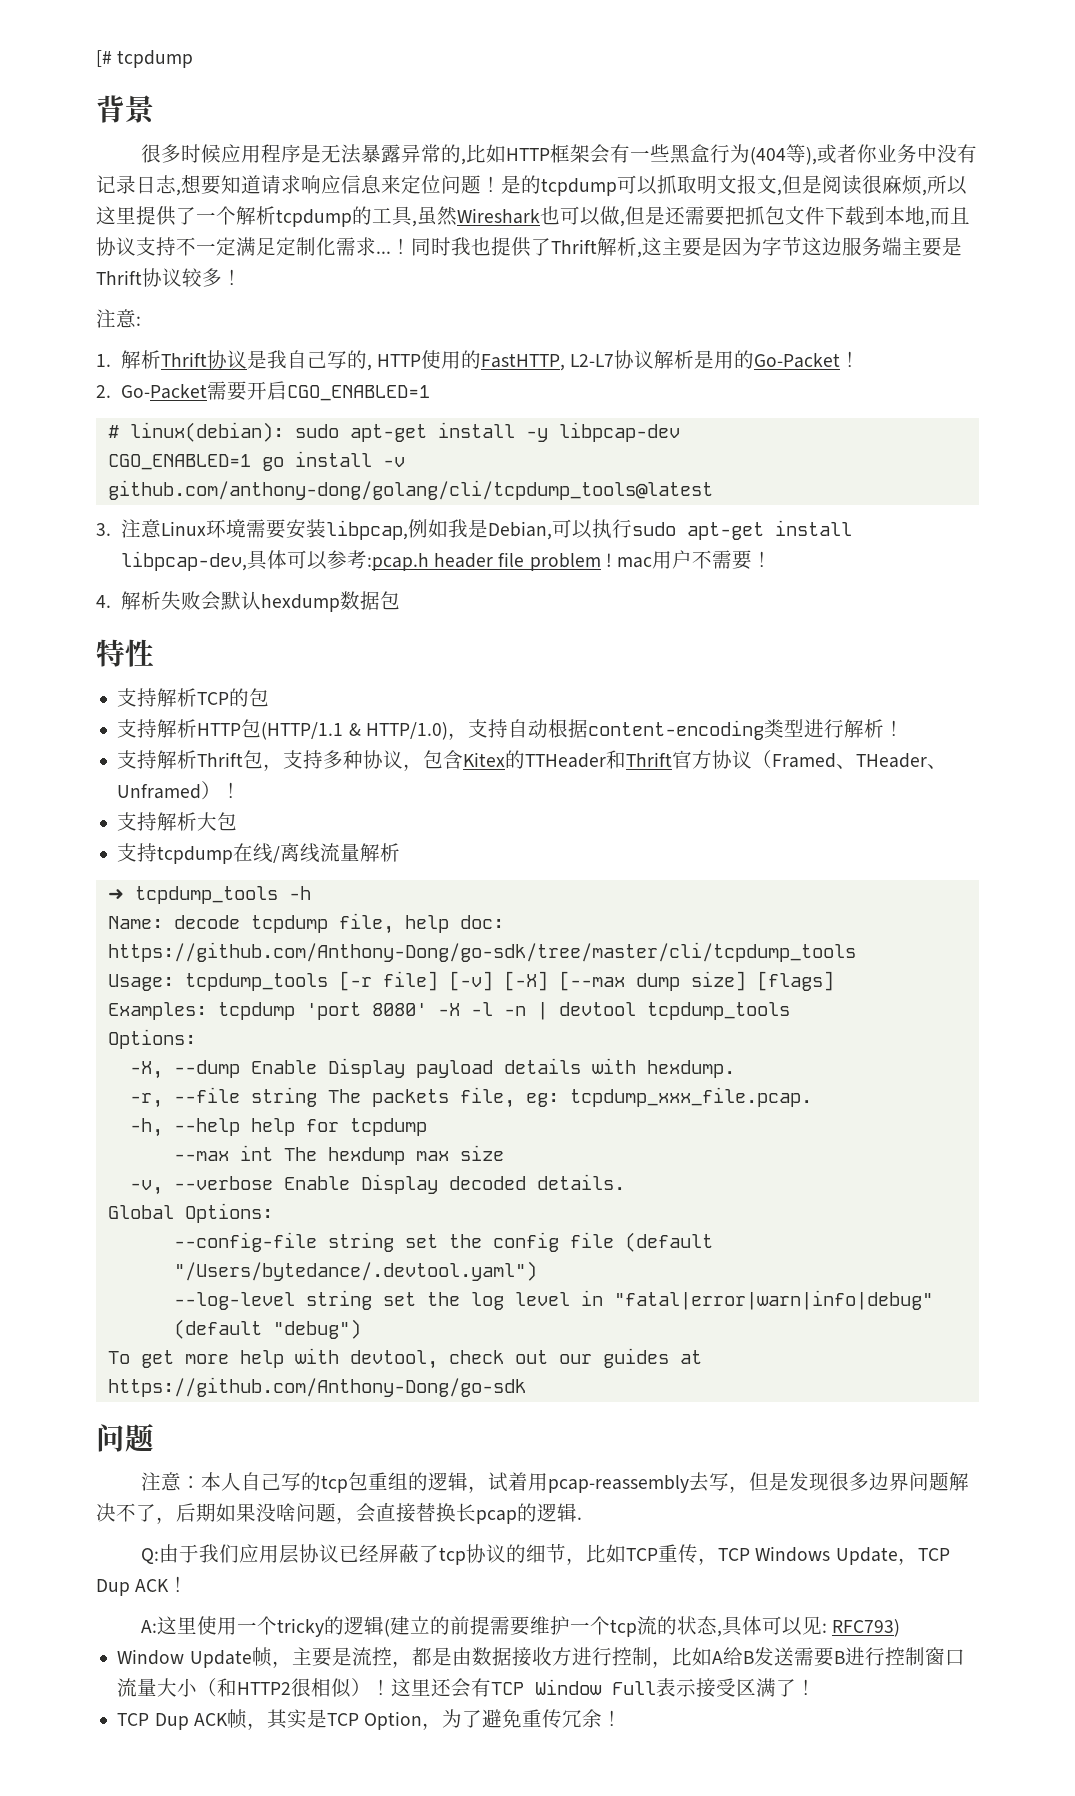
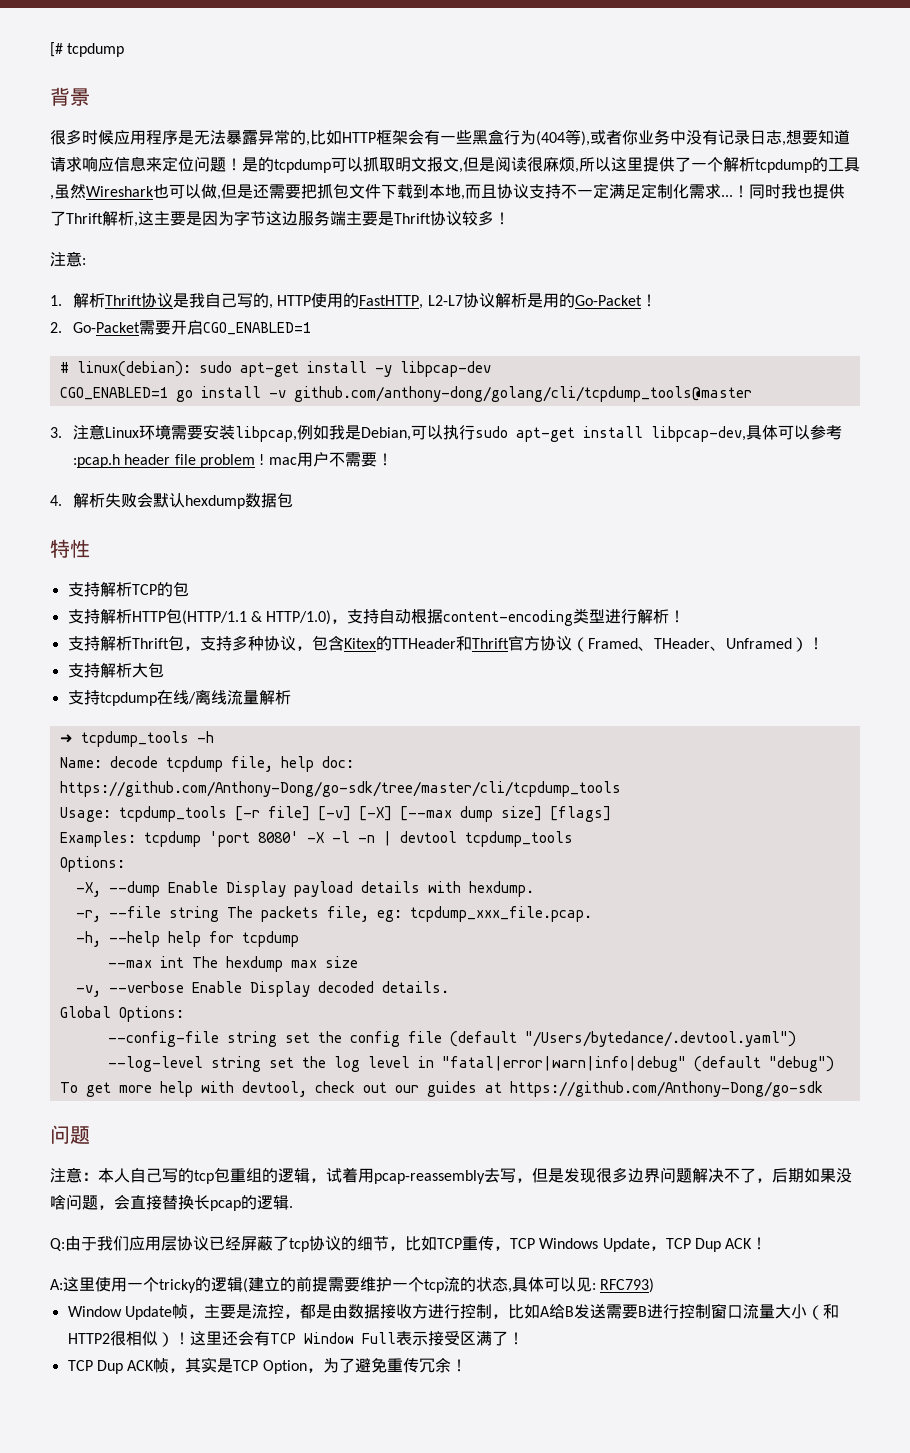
[107,480,713,500] github.com/anthony-dong/golang/cli/tcpdump_tools@latest -> [293,386,752,402] github.com/anthony-dong/golang/cli/tcpdump_tools@master

